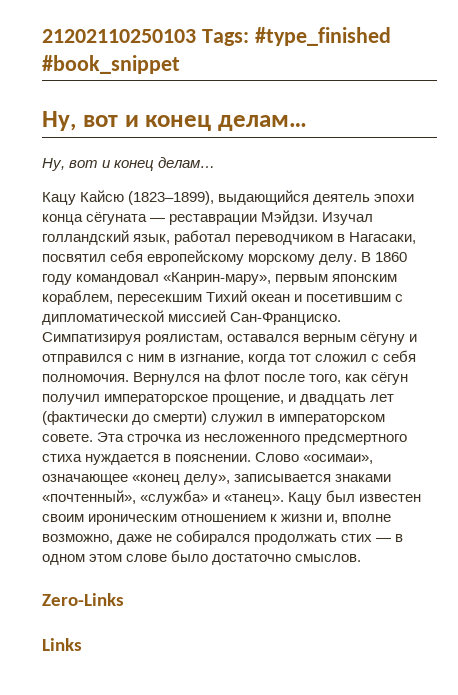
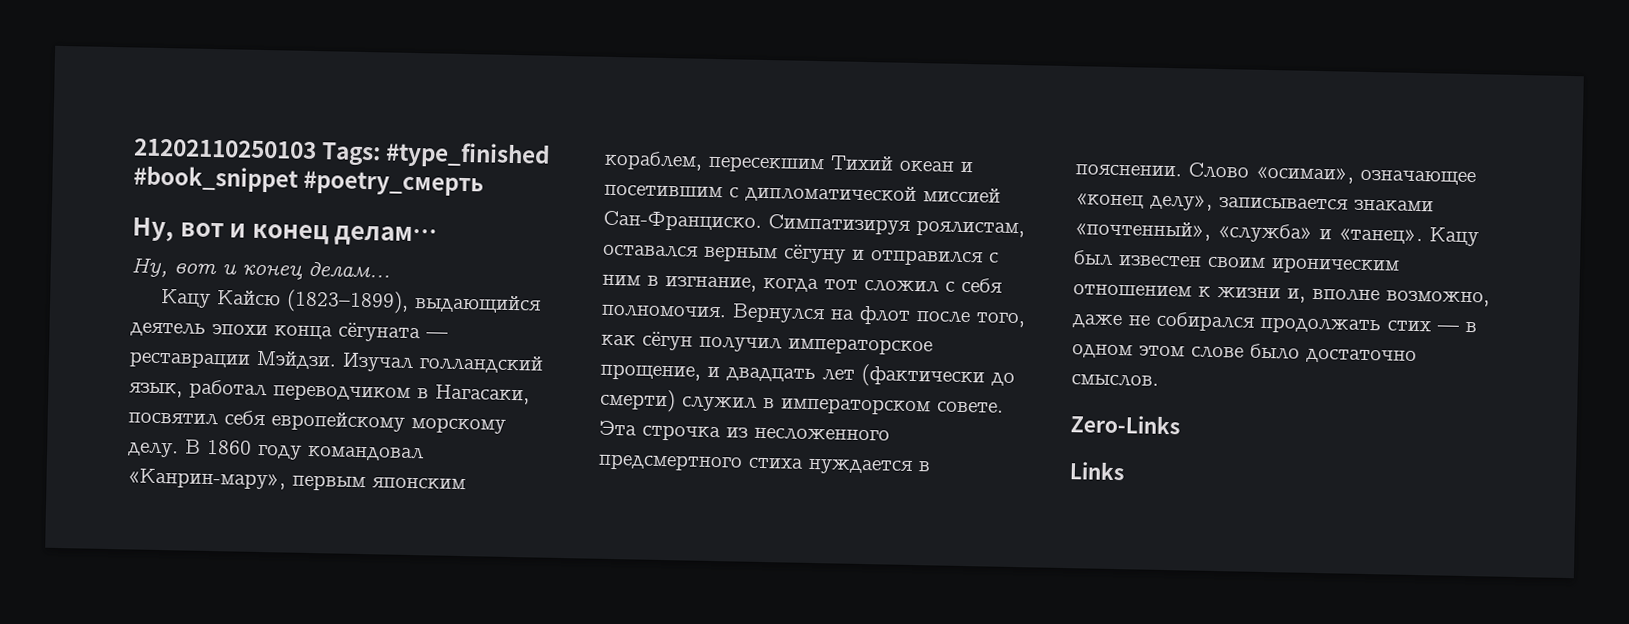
(180, 64) none -> [303,170,485,197] #poetry_смерть

